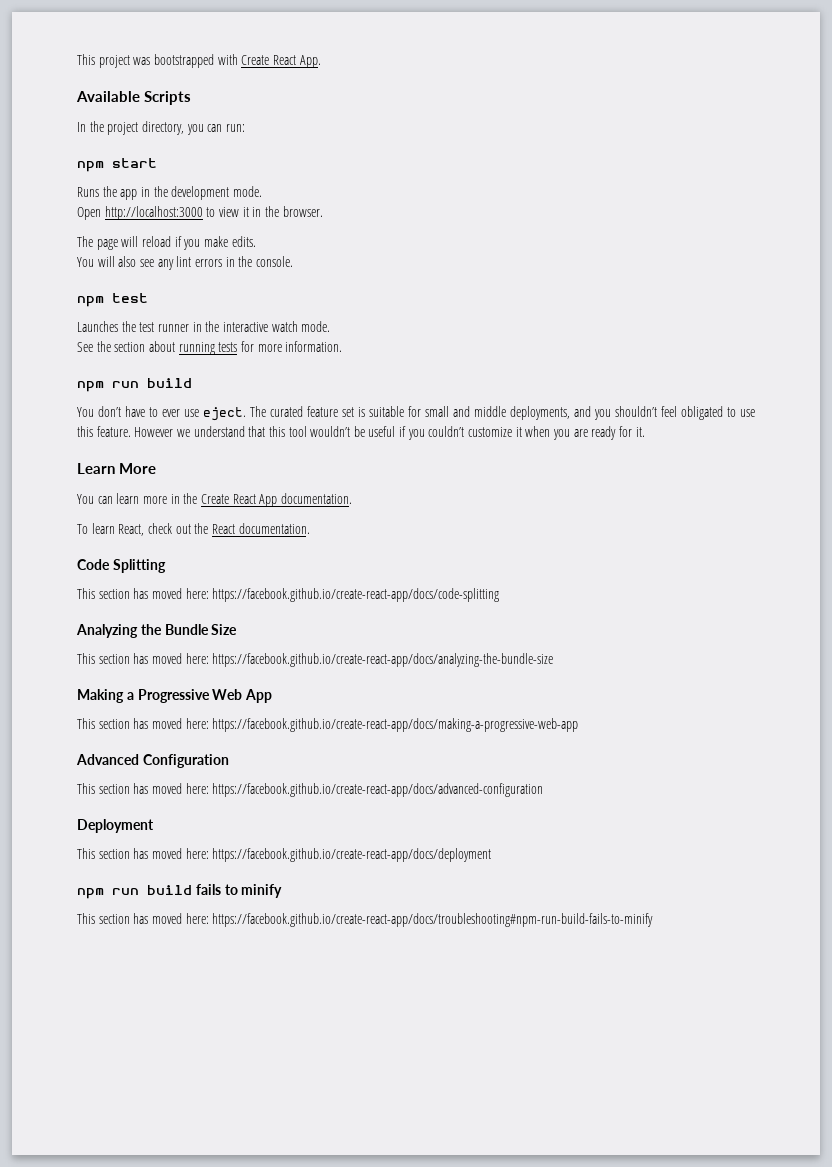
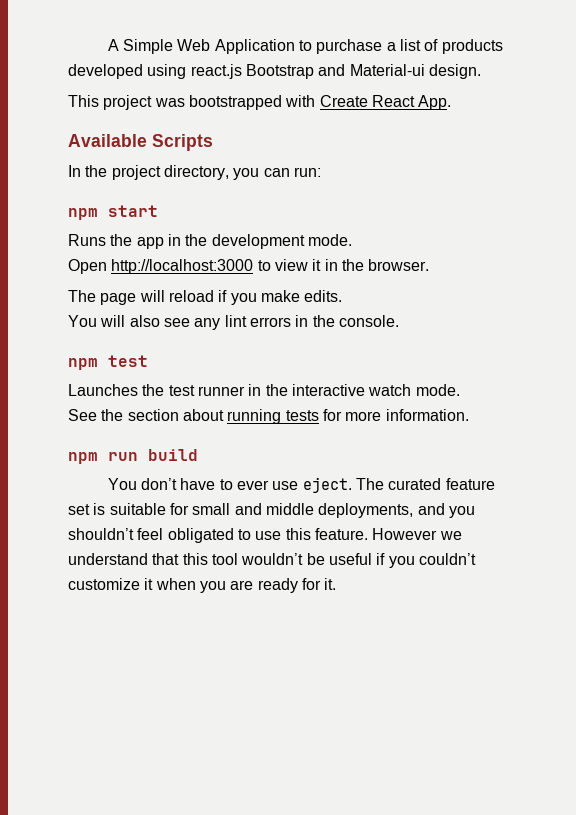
(77, 59) none -> [107,39,503,54] [68,64,481,79] A Simple Web Application to purchase a list of products developed using react.js Bootstrap and Material-ui design. //
[77,463,156,474] [77,493,352,507] [77,523,310,536] [77,559,166,573] [77,588,500,602] [76,624,238,638] [77,653,554,667] [77,689,273,703] [77,718,579,732] [76,754,229,768] [77,783,544,797] [77,819,154,833] [77,848,492,862] [77,884,283,899] [77,913,654,927] // Learn More // You can learn more in the Create React App documentation. // To learn React, check out the React documentation. // Code Splitting // This section has moved here: https://facebook.github.io/create-react-app/docs/code-splitting // Analyzing the Bundle Size // This section has moved here: https://facebook.github.io/create-react-app/docs/analyzing-the-bundle-size // Making a Progressive Web App // This section has moved here: https://facebook.github.io/create-react-app/docs/making-a-progressive-web-app // Advanced Configuration // This section has moved here: https://facebook.github.io/create-react-app/docs/advanced-configuration // Deployment // This section has moved here: https://facebook.github.io/create-react-app/docs/deployment // npm run build fails to minify // This section has moved here: https://facebook.github.io/create-react-app/docs/troubleshooting#npm-run-build-fails-to-minify -> (337, 584) none

